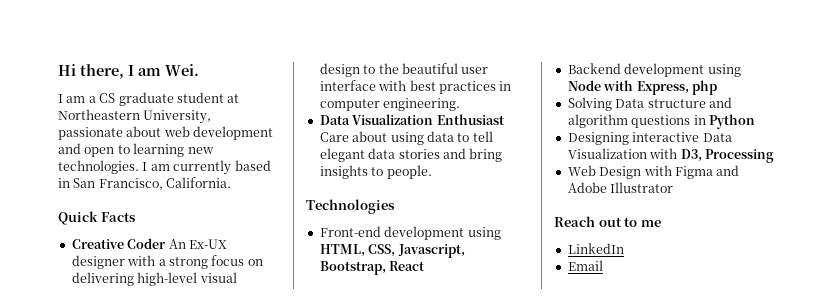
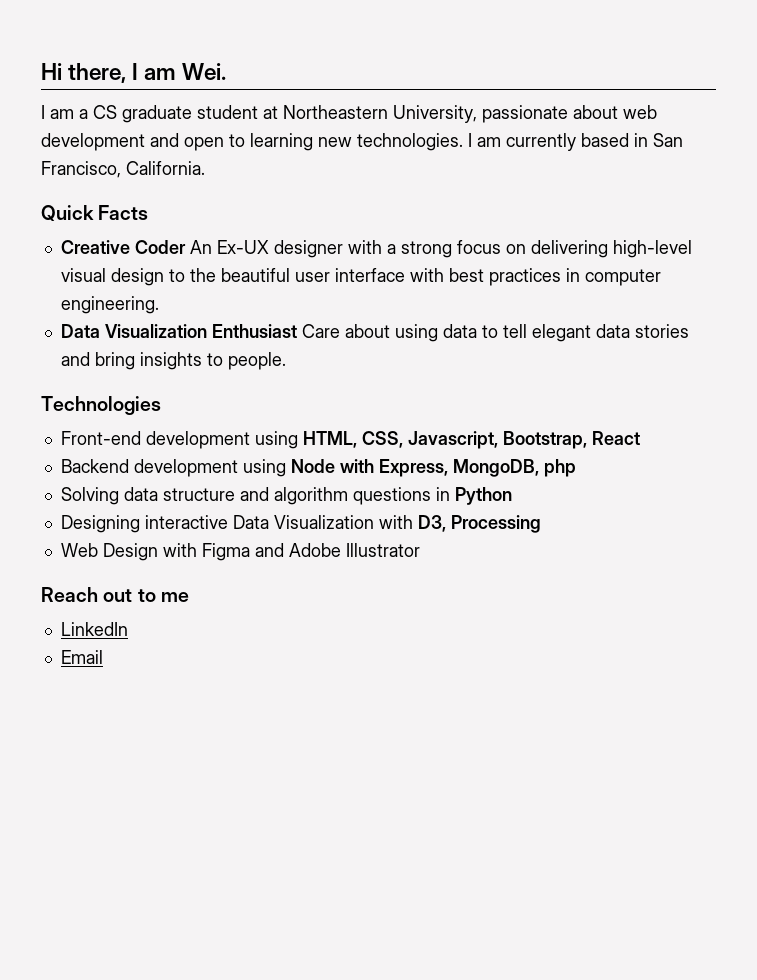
(689, 88) none -> [452,459,539,477] MongoDB,
[615,99,645,108] Data -> [123,487,158,501] data

